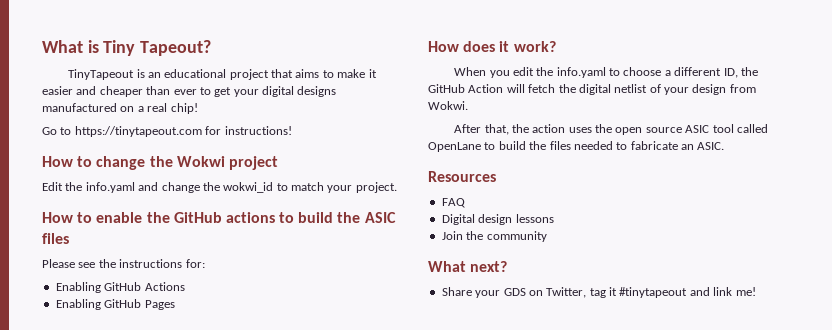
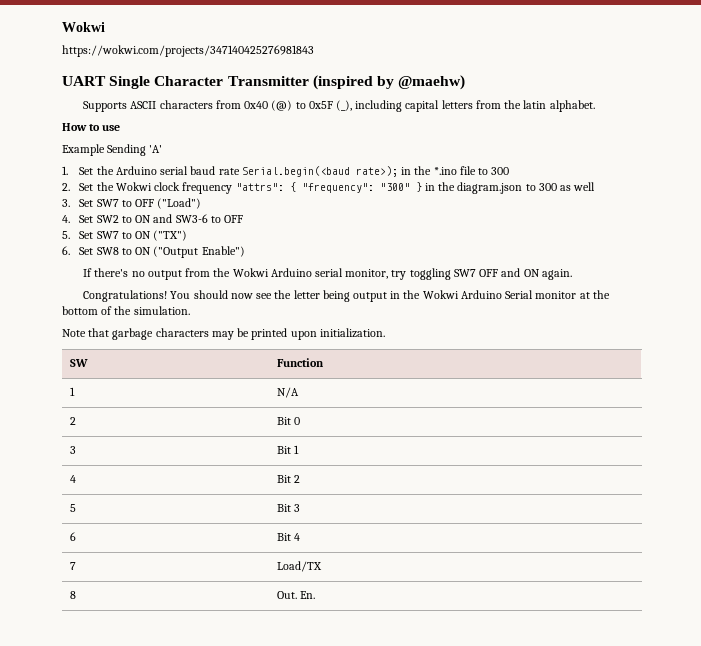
[42,40,212,56] [68,69,377,80] [42,86,337,97] [42,103,198,114] [42,126,292,137] [42,156,278,170] [42,182,397,193] [42,212,396,223] [42,233,69,244] [42,259,205,268] [55,282,185,293] [55,299,175,310] [428,41,556,52] [454,67,758,78] [428,84,756,95] [428,101,468,110] [454,124,768,135] [428,141,725,152] [428,171,496,182] [441,198,465,208] [441,214,554,225] [441,231,547,242] [428,261,508,272] [441,287,756,298] What is Tiny Tapeout? // TinyTapeout is an educational project that aims to make it easier and cheaper than ever to get your digital designs manufactured on a real chip! // Go to https://tinytapeout.com for instructions! // How to change the Wokwi project // Edit the info.yaml and change the wokwi_id to match your project. // How to enable the GitHub actions to build the ASIC files // Please see the instructions for: // Enabling GitHub Actions // Enabling GitHub Pages // How does it work? // When you edit the info.yaml to choose a different ID, the GitHub Action will fetch the digital netlist of your design from Wokwi. // After that, the action uses the open source ASIC tool called OpenLane to build the files needed to fabricate an ASIC. // Resources // FAQ // Digital design lessons // Join the community // What next? // Share your GDS on Twitter, tag it #tinytapeout and link me! -> [62,22,105,32] [62,45,314,57] [62,75,466,90] [83,100,595,112] [62,123,121,131] [62,144,163,156] [62,166,510,177] [62,182,596,194] [62,198,202,209] [62,214,244,223] [62,230,188,241] [62,246,245,258] [83,268,572,280] [83,290,610,302] [62,306,190,315] [62,328,385,340] [70,359,89,367] [277,358,325,367] [70,387,76,396] [277,387,300,398] [70,417,77,425] [277,417,301,425] [70,446,77,454] [277,445,300,454] [70,475,77,483] [277,475,301,483] [70,504,77,512] [277,504,301,512] [70,532,77,541] [277,533,301,541] [70,562,77,570] [277,561,323,572] [70,591,77,599] [277,591,316,599] Wokwi // https://wokwi.com/projects/347140425276981843 // UART Single Character Transmitter (inspired by @maehw) // Supports ASCII characters from 0x40 (@) to 0x5F (_), including capital letters from the latin alphabet. // How to use // Example Sending 'A' // 1. Set the Arduino serial baud rate Serial.begin(<baud rate>); in the *.ino file to 300 // 2. Set the Wokwi clock frequency "attrs": { "frequency": "300" } in the diagram.json to 300 as well // 3. Set SW7 to OFF ("Load") // 4. Set SW2 to ON and SW3-6 to OFF // 5. Set SW7 to ON ("TX") // 6. Set SW8 to ON ("Output Enable") // If there's no output from the Wokwi Arduino serial monitor, try toggling SW7 OFF and ON again. // Congratulations! You should now see the letter being output in the Wokwi Arduino Serial monitor at the bottom of the simulation. // Note that garbage characters may be printed upon initialization. // SW | Function // 1 | N/A // 2 | Bit 0 // 3 | Bit 1 // 4 | Bit 2 // 5 | Bit 3 // 6 | Bit 4 // 7 | Load/TX // 8 | Out. En.

